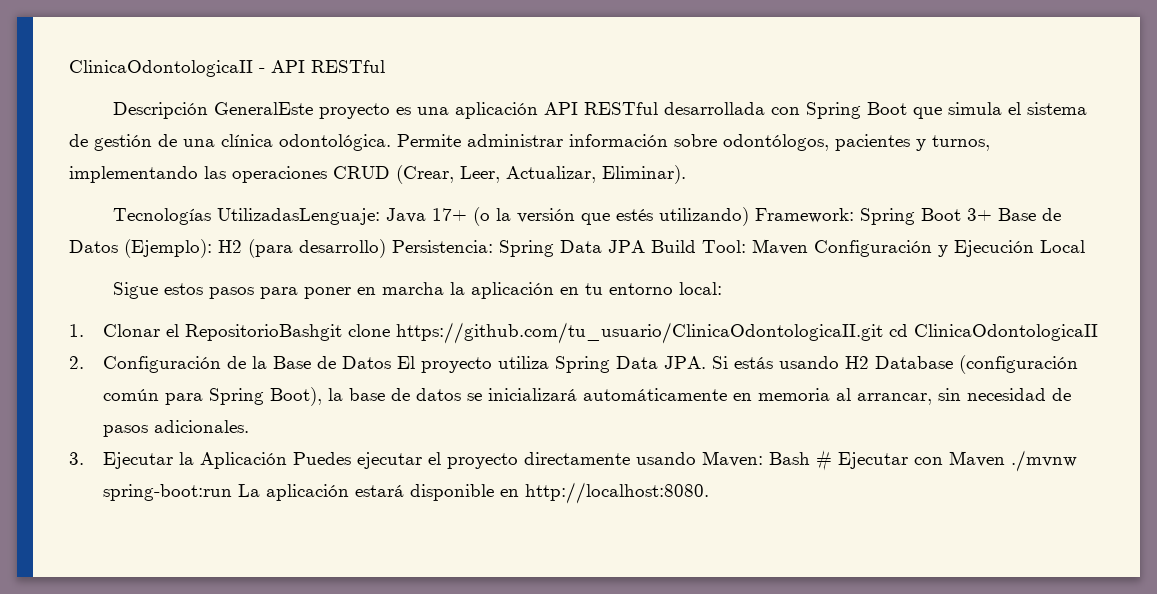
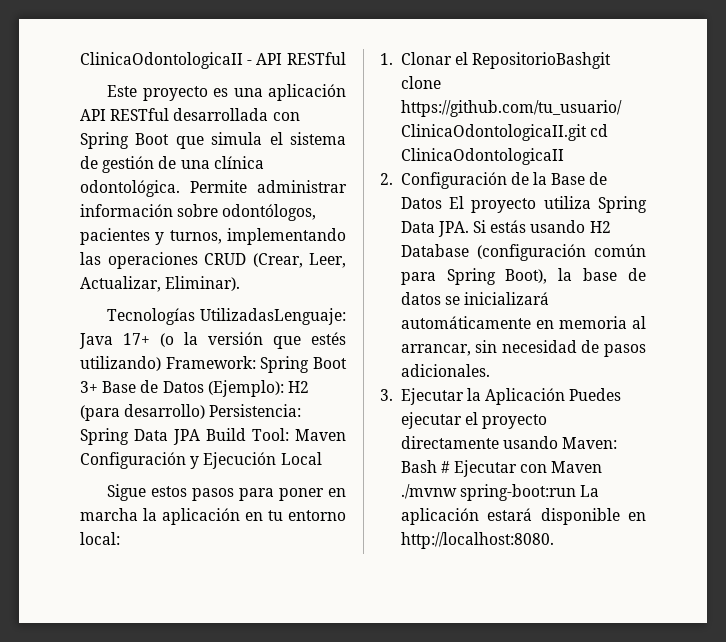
[113,102,314,119] Descripción GeneralEste -> [107,85,138,97] Este

